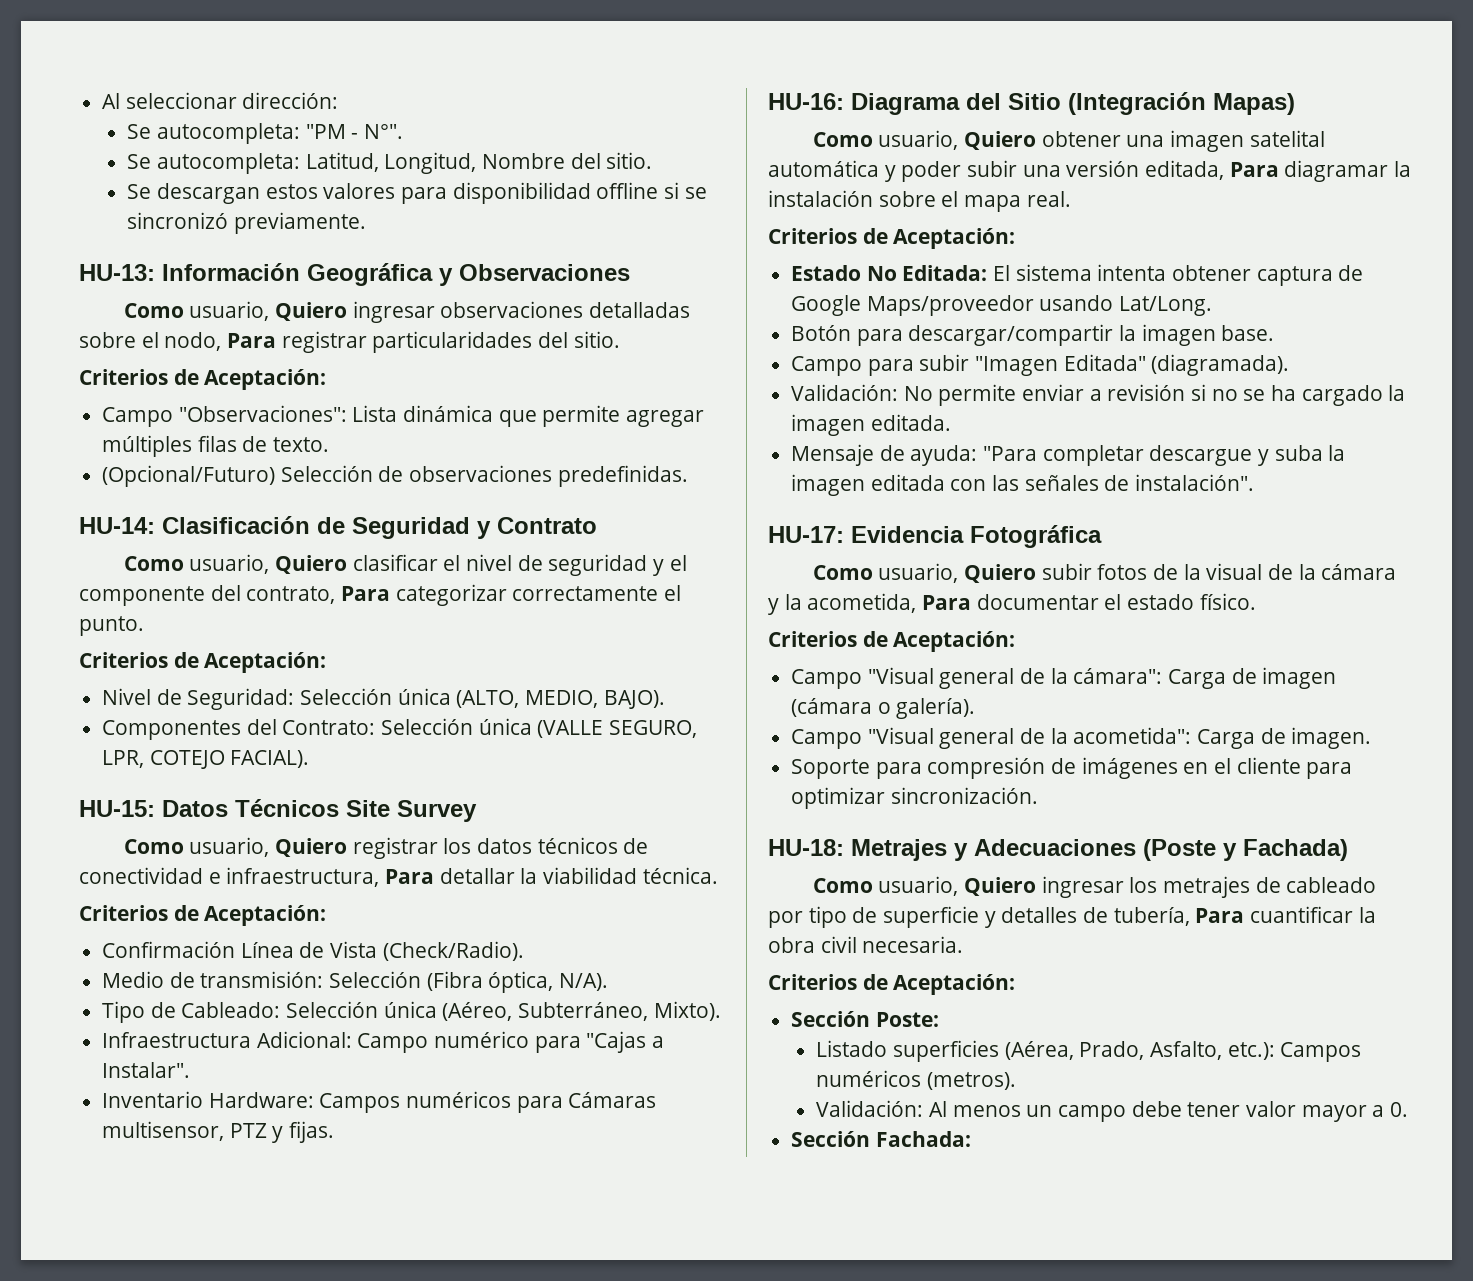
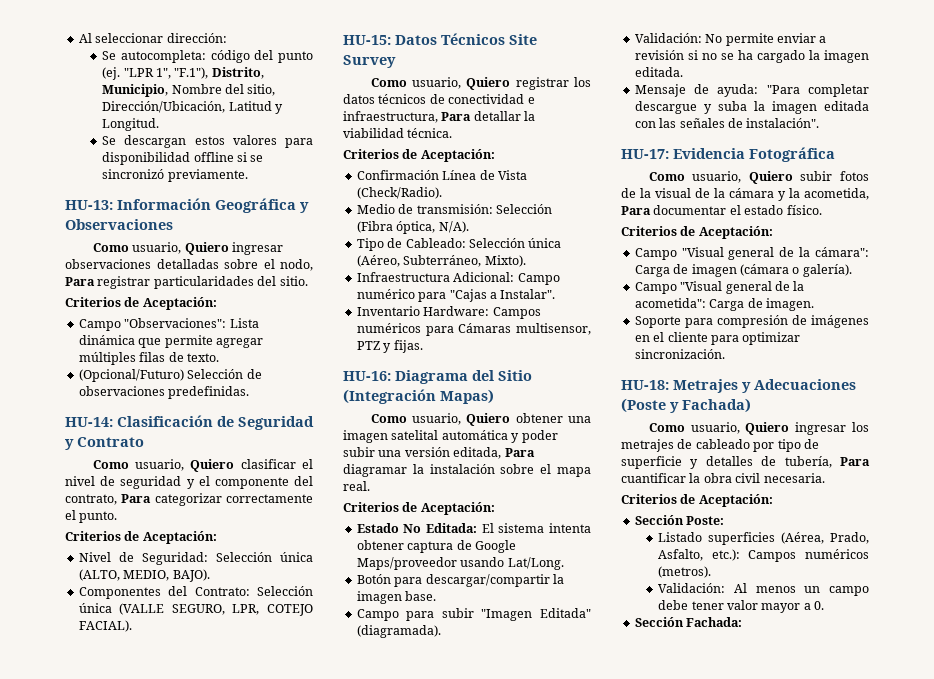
[305,124,403,139] [127,152,653,174] "PM - N°". // Se autocompleta: Latitud, Longitud, Nombre del sitio. -> [210,50,313,63] [102,67,264,80] [102,84,276,97] [102,101,284,114] [102,118,160,131] código del punto (ej. "LPR 1", "F.1"), Distrito, Municipio, Nombre del sitio, Dirección/Ubicación, Latitud y Longitud.

